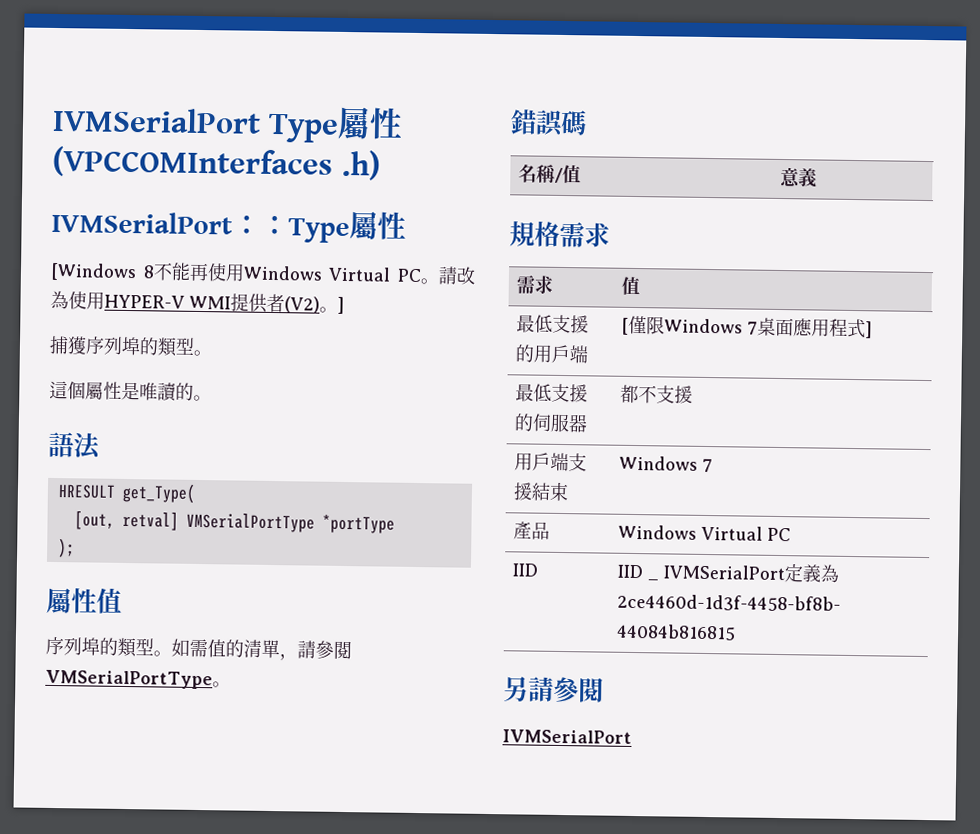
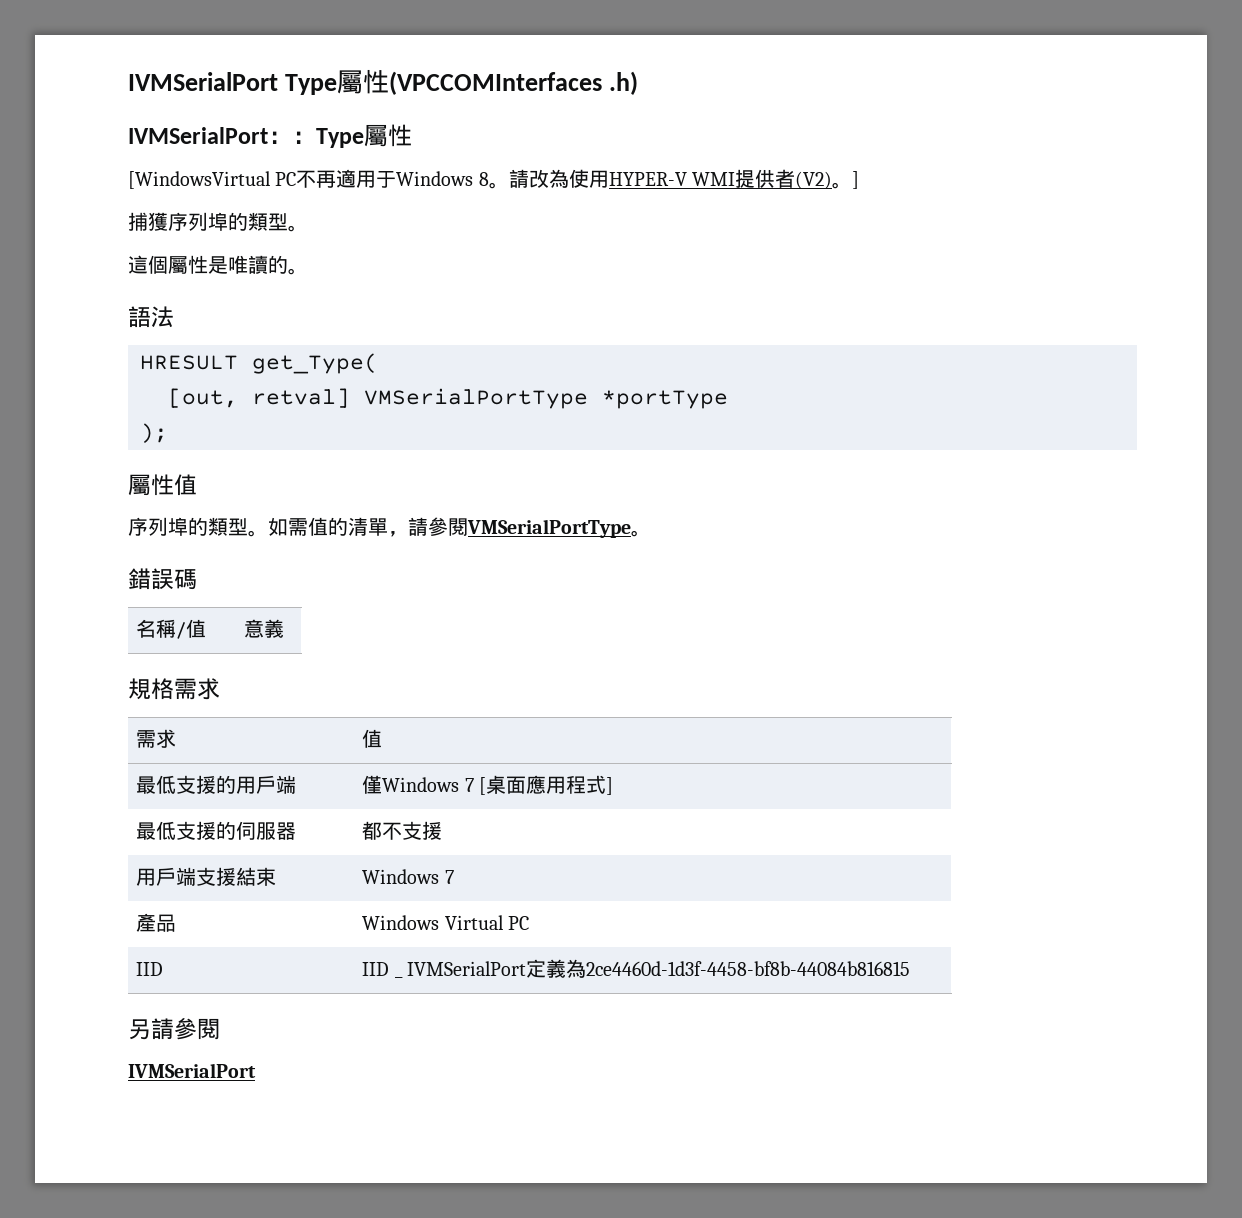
[50,262,423,283] [Windows 8不能再使用Windows Virtual PC -> [128,169,489,189] [WindowsVirtual PC不再適用于Windows 8
[621,315,759,335] [僅限Windows 7 -> [362,775,487,795] 僅Windows 7 [

